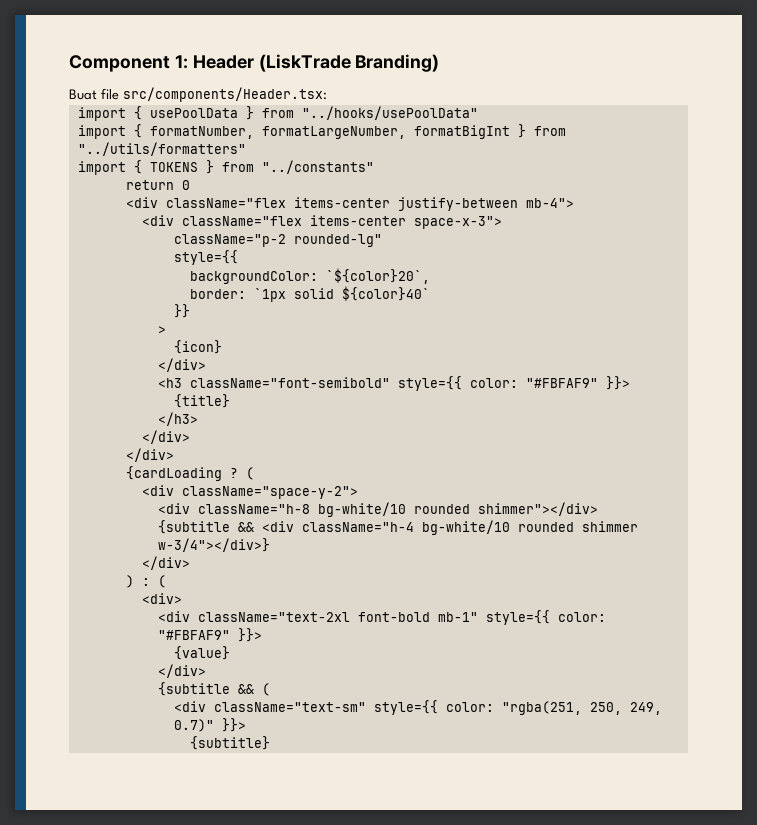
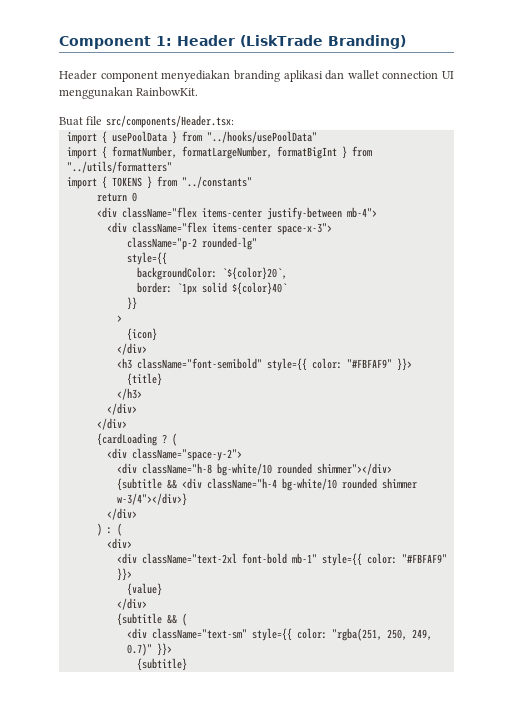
(440, 63) none -> [59,70,454,82] [59,87,199,99] // Header component menyediakan branding aplikasi dan wallet connection UI menggunakan RainbowKit.

